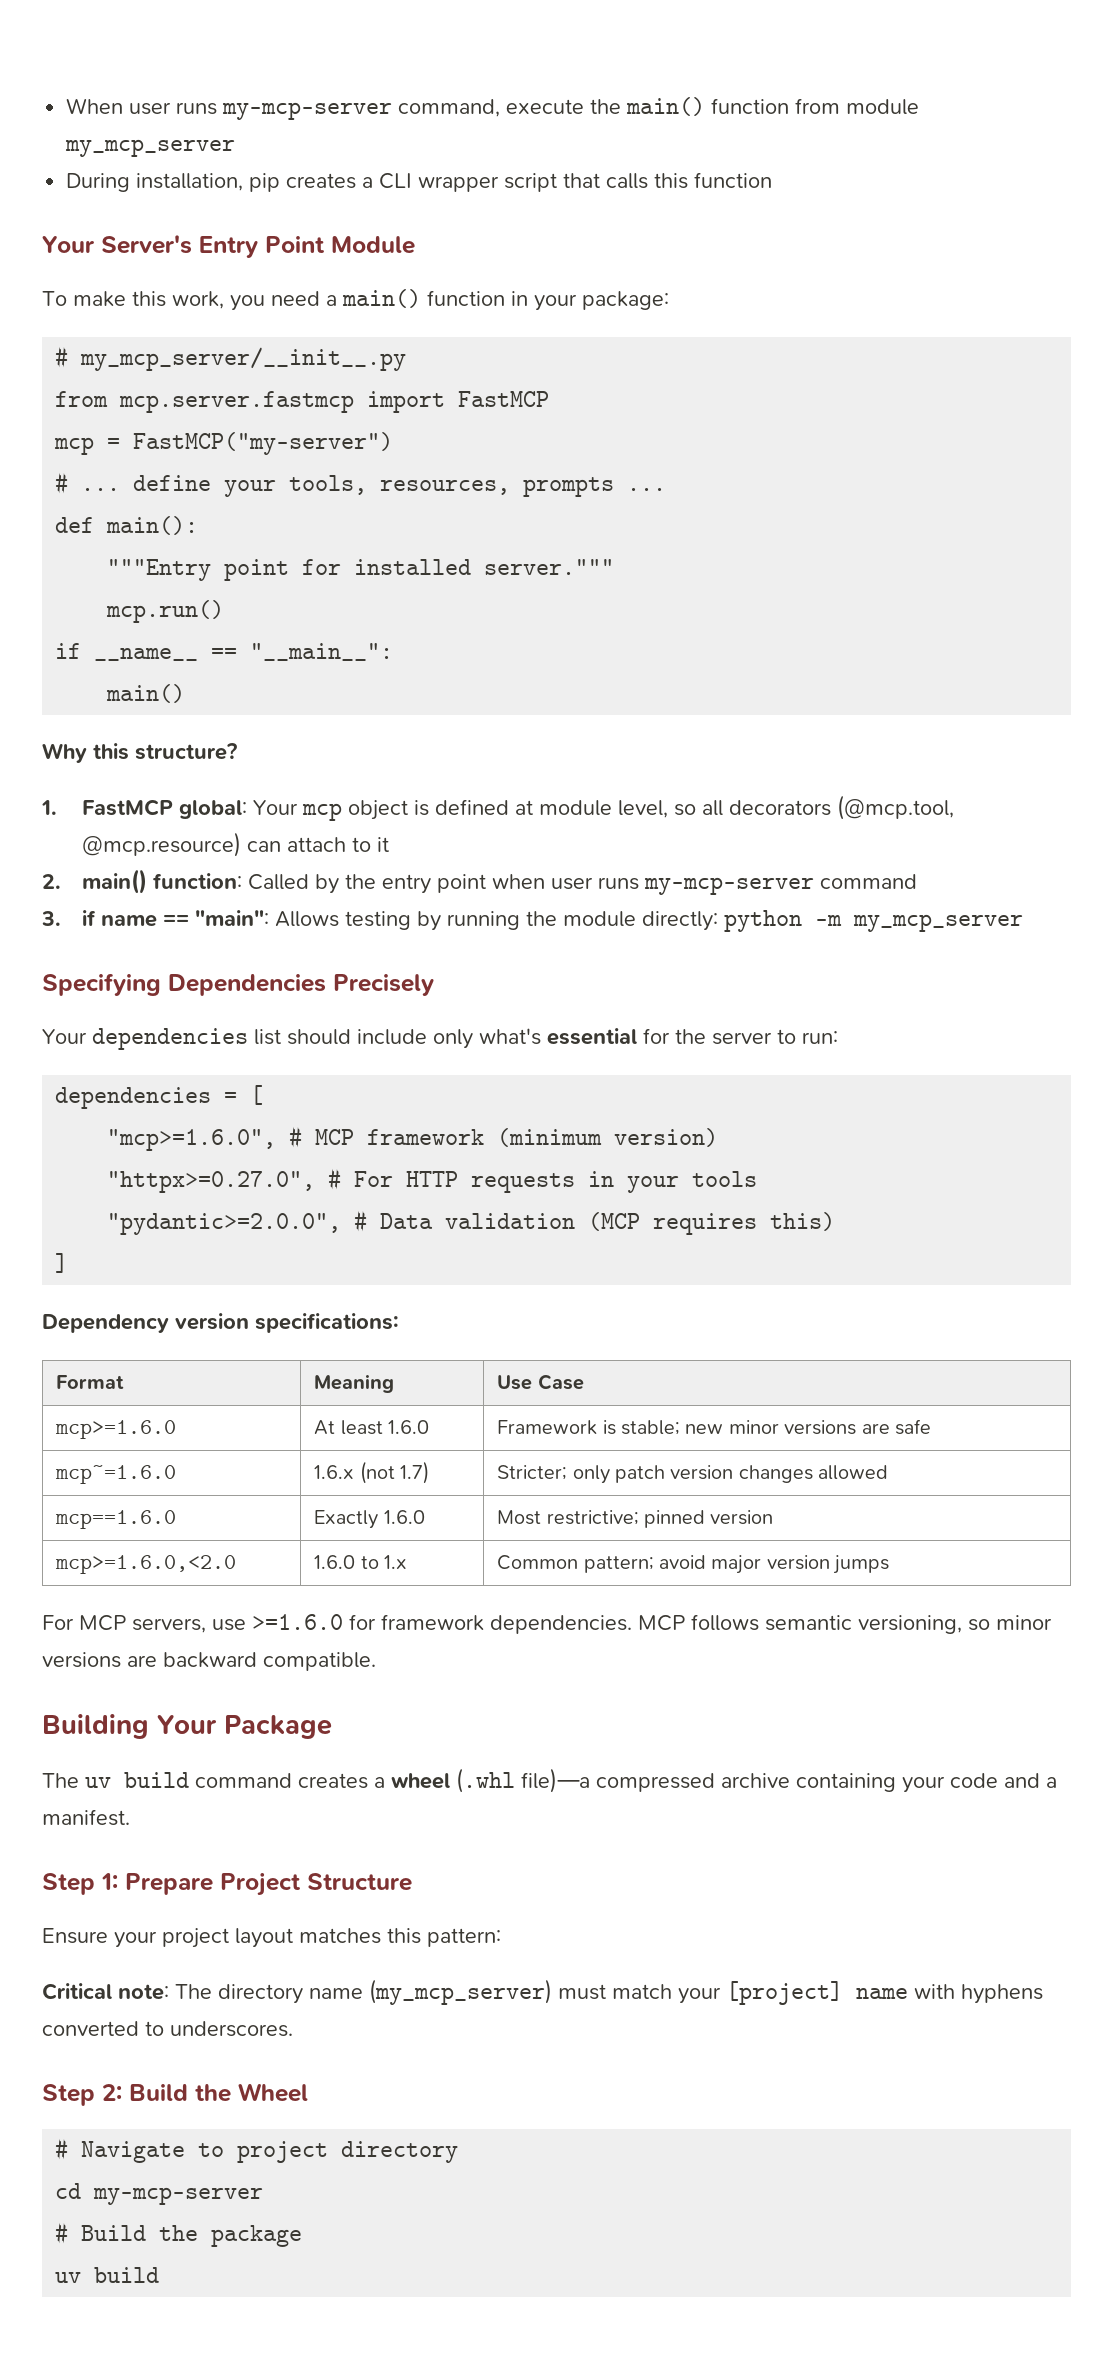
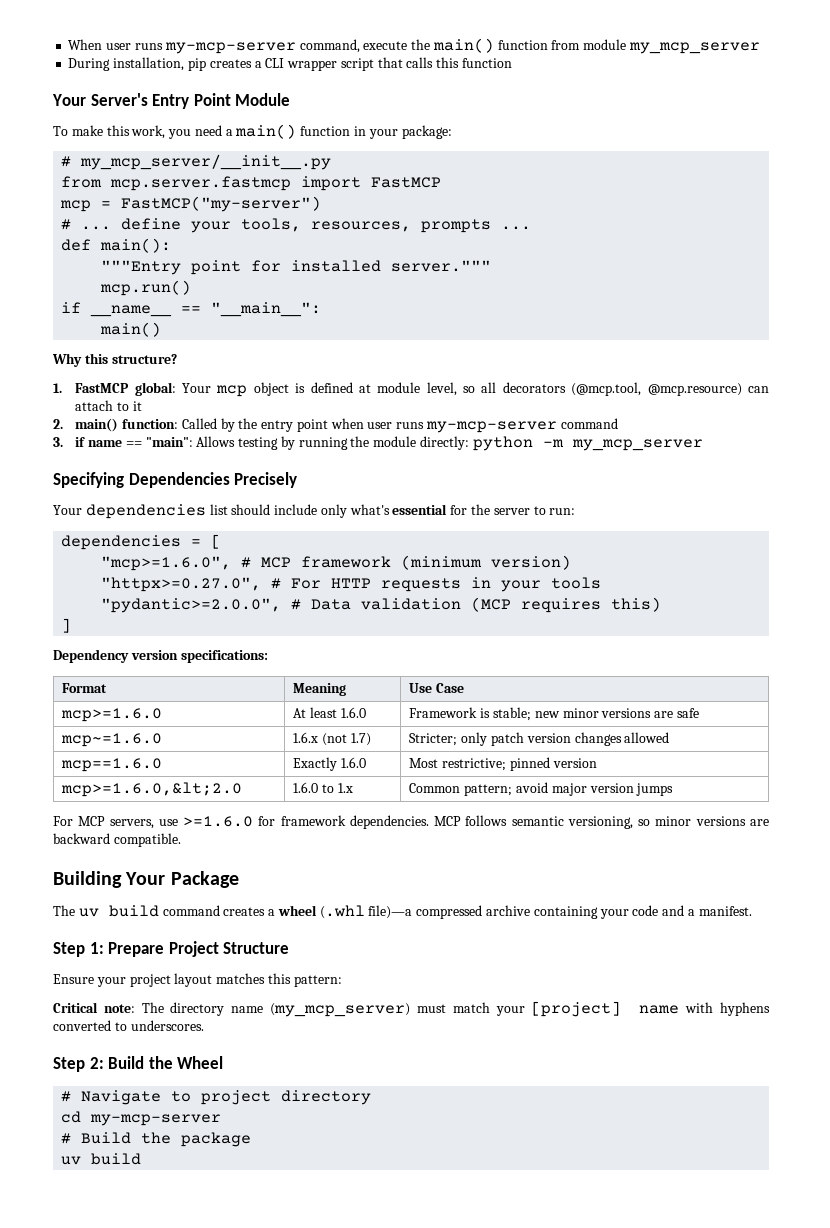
[55,1555,237,1574] mcp>=1.6.0,<2.0 -> [61,782,243,797] mcp>=1.6.0,&lt;2.0

